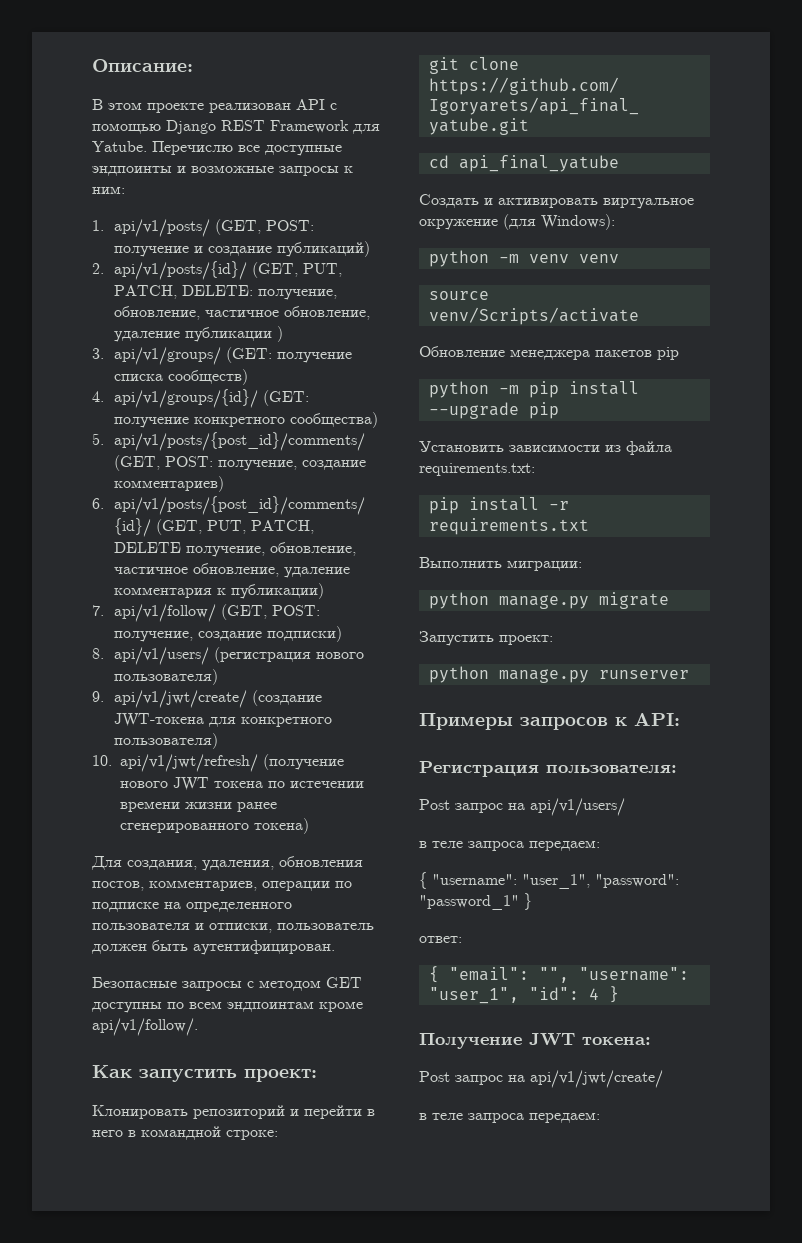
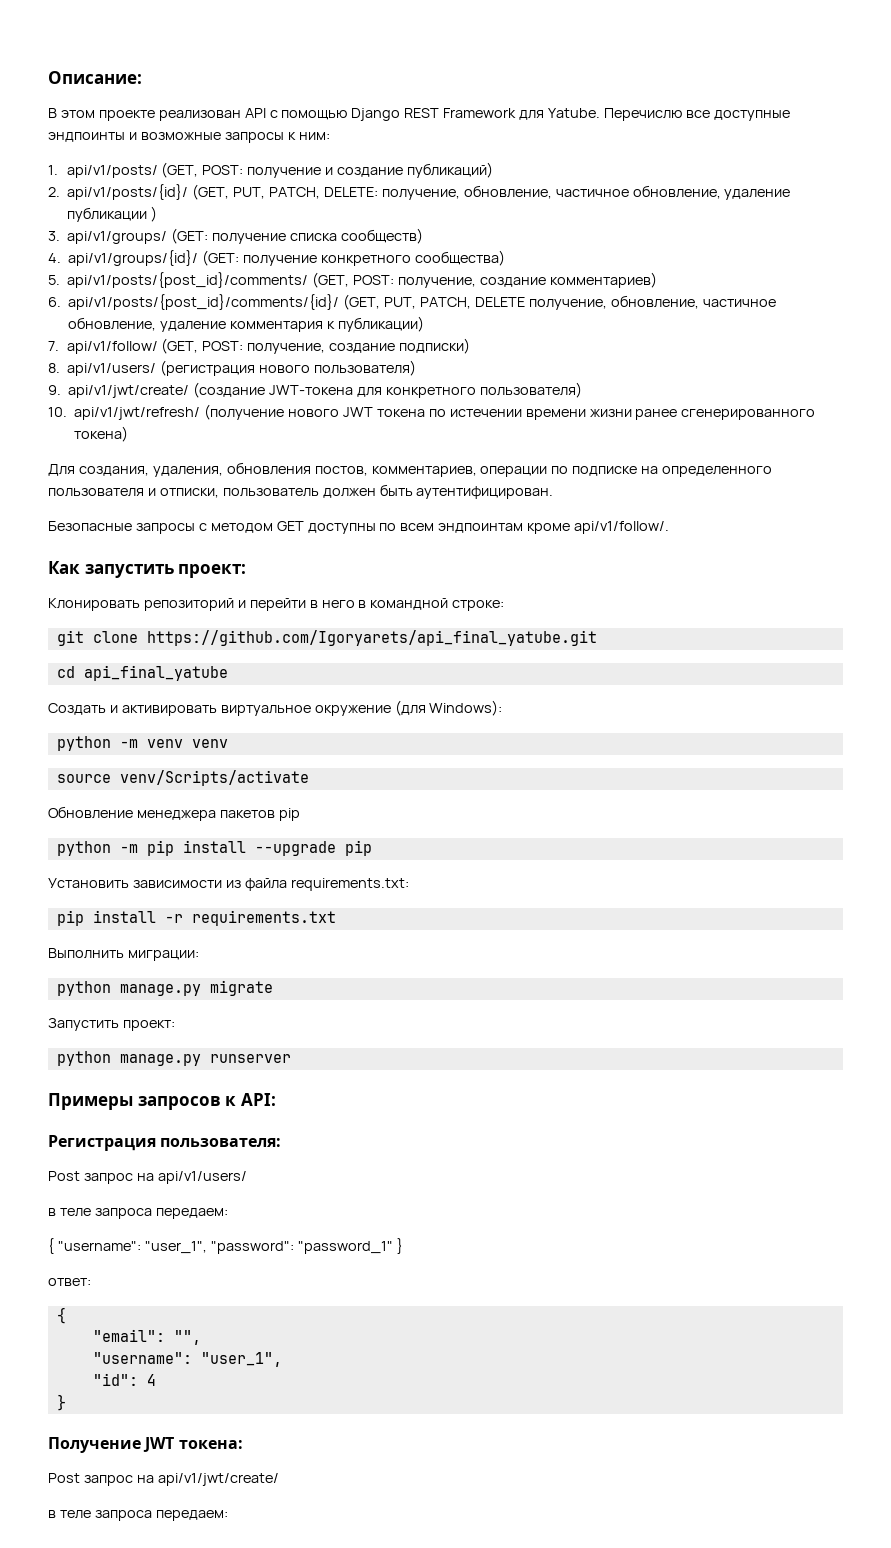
(439, 974) none -> (66, 1315) //
[578,967,689,981] [428,987,519,1004] "username": "user_1", -> [92,1352,282,1367] // "username": "user_1", //
(599, 994) none -> (156, 1380) //

